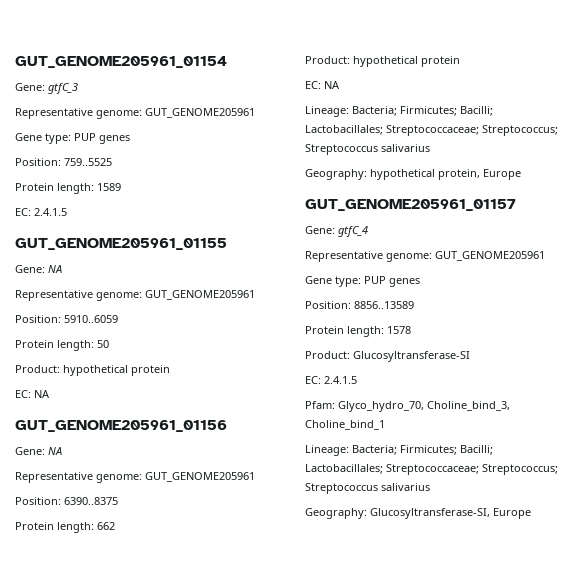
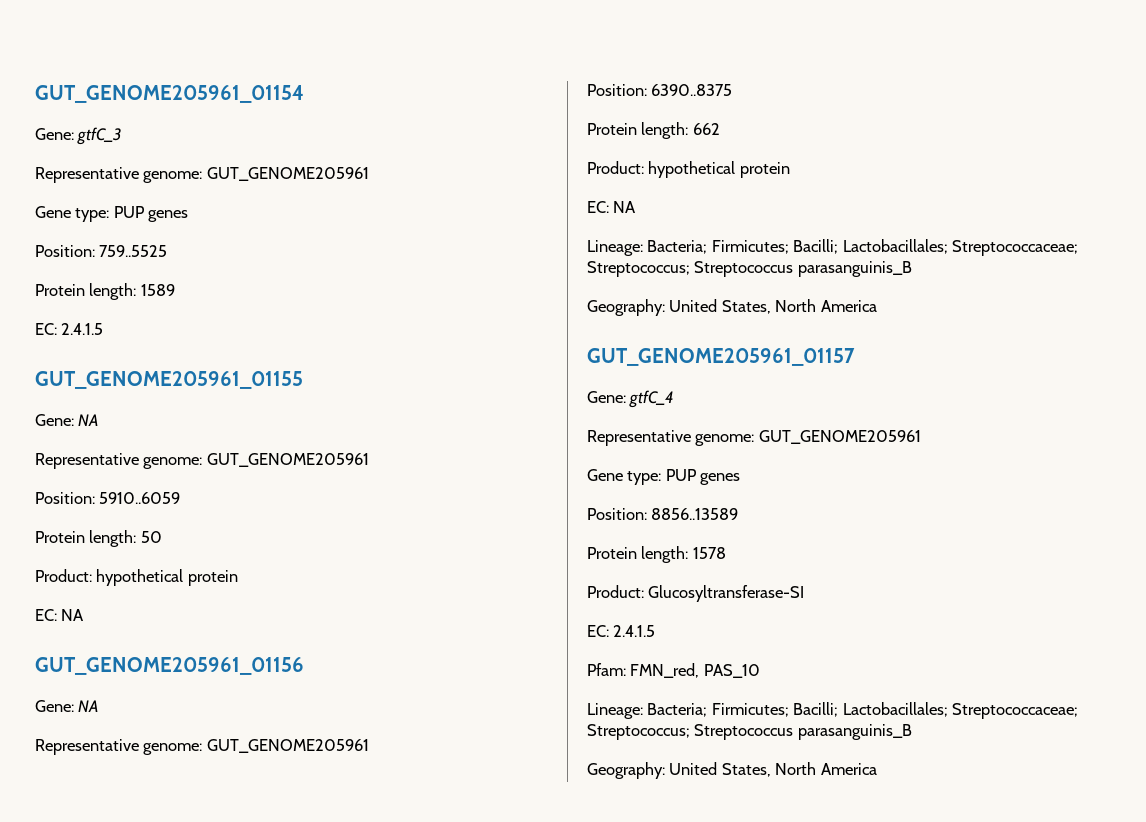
[381,144,430,152] [305,169,521,180] salivarius // Geography: hypothetical protein, Europe -> [797,261,912,277] [587,299,877,316] parasanguinis_B // Geography: United States, North America
[338,401,510,412] [305,420,385,430] [305,445,493,456] [305,464,558,475] [305,483,430,494] [305,508,531,519] Glyco_hydro_70, Choline_bind_3, Choline_bind_1 // Lineage: Bacteria; Firmicutes; Bacilli; Lactobacillales; Streptococcaceae; Streptococcus; Streptococcus salivarius // Geography: Glucosyltransferase-SI, Europe -> [630,663,760,678] [587,702,1079,719] [587,724,912,740] [587,762,877,779] FMN_red, PAS_10 // Lineage: Bacteria; Firmicutes; Bacilli; Lactobacillales; Streptococcaceae; Streptococcus; Streptococcus parasanguinis_B // Geography: United States, North America

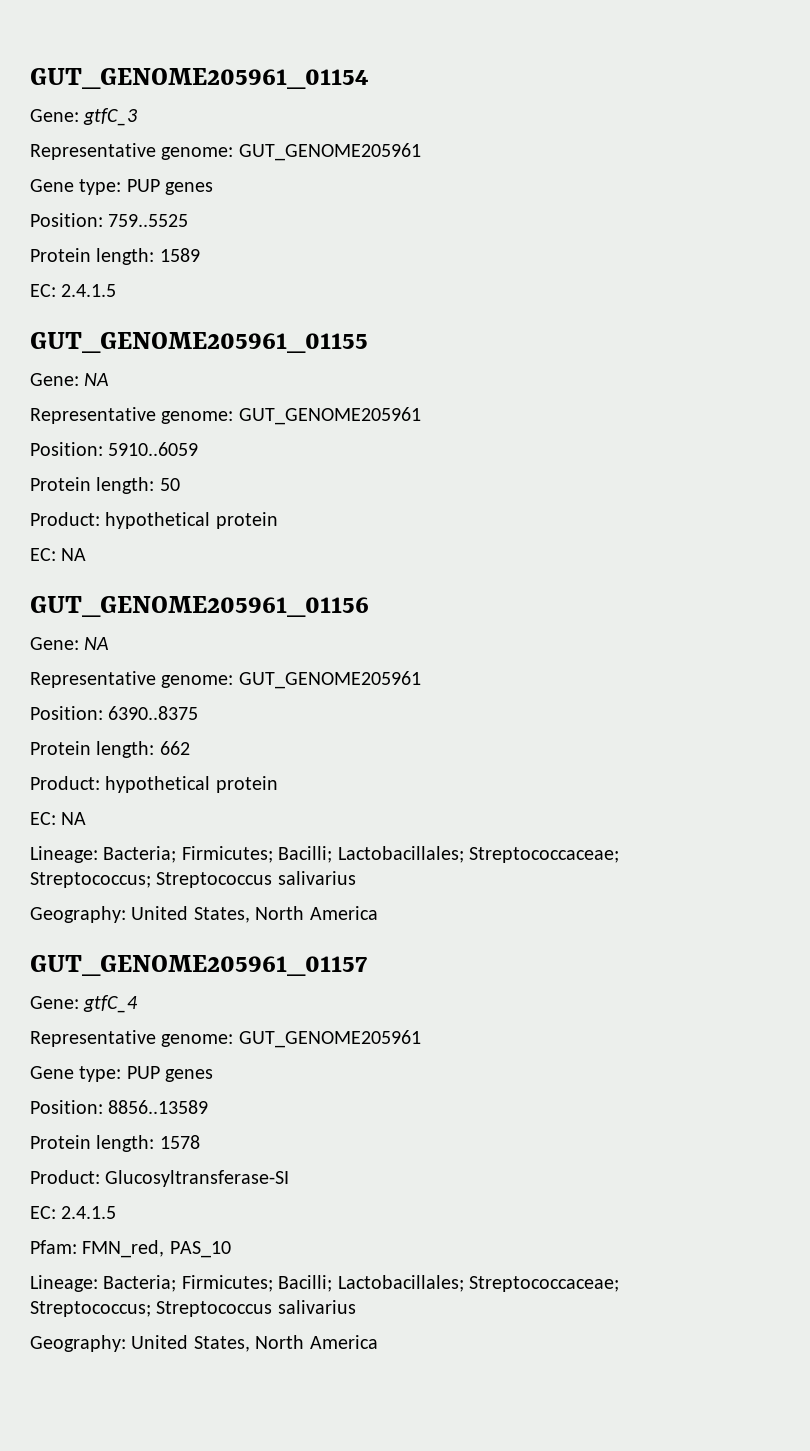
[797,261,912,277] parasanguinis_B -> [277,871,356,885] salivarius
[797,724,912,740] parasanguinis_B -> [277,1300,356,1314] salivarius

